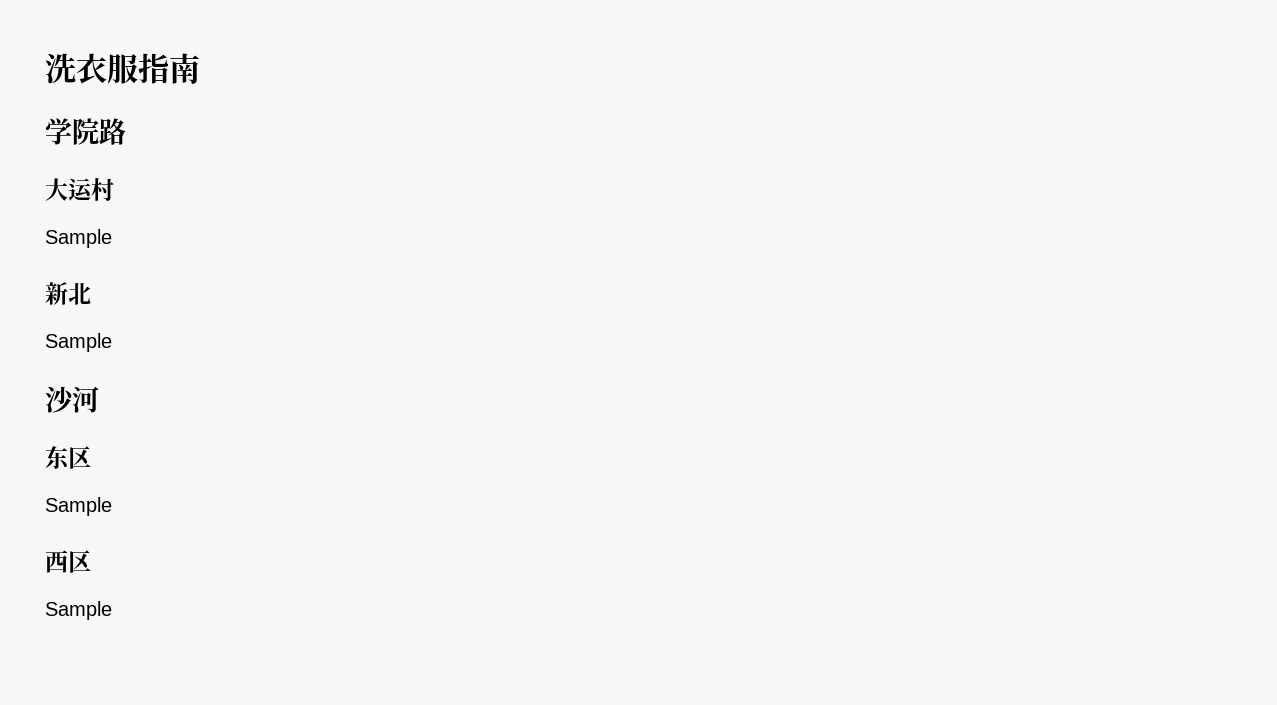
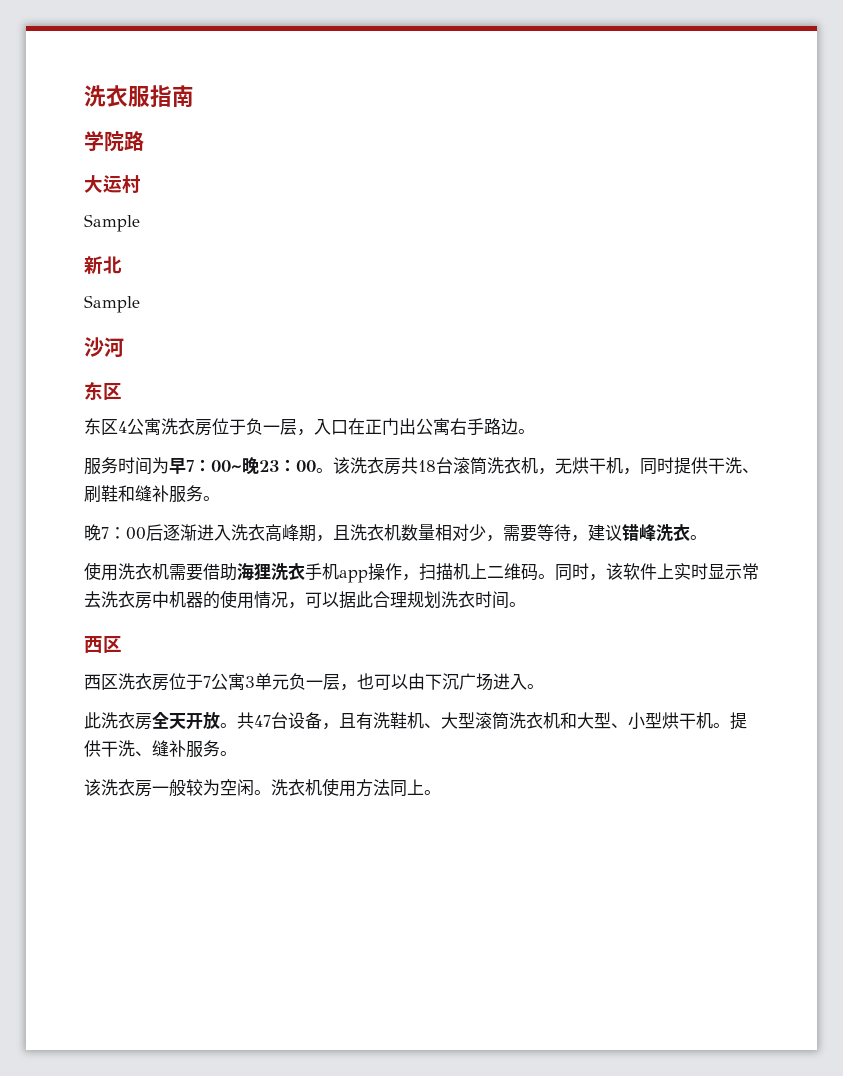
[45,497,112,516] [45,550,91,573] [45,601,112,620] Sample // 西区 // Sample -> [84,418,535,436] [84,457,759,475] [84,485,220,503] [84,524,707,542] [84,562,759,583] [84,590,526,609] [84,636,122,653] [84,673,544,691] [84,712,747,730] [84,740,237,758] [84,778,441,797] 东区4公寓洗衣房位于负一层，入口在正门出公寓右手路边。 // 服务时间为早7：00~晚23：00。该洗衣房共18台滚筒洗衣机，无烘干机，同时提供干洗、刷鞋和缝补服务。 // 晚7：00后逐渐进入洗衣高峰期，且洗衣机数量相对少，需要等待，建议错峰洗衣。 // 使用洗衣机需要借助海狸洗衣手机app操作，扫描机上二维码。同时，该软件上实时显示常去洗衣房中机器的使用情况，可以据此合理规划洗衣时间。 // 西区 // 西区洗衣房位于7公寓3单元负一层，也可以由下沉广场进入。 // 此洗衣房全天开放。共47台设备，且有洗鞋机、大型滚筒洗衣机和大型、小型烘干机。提供干洗、缝补服务。 // 该洗衣房一般较为空闲。洗衣机使用方法同上。

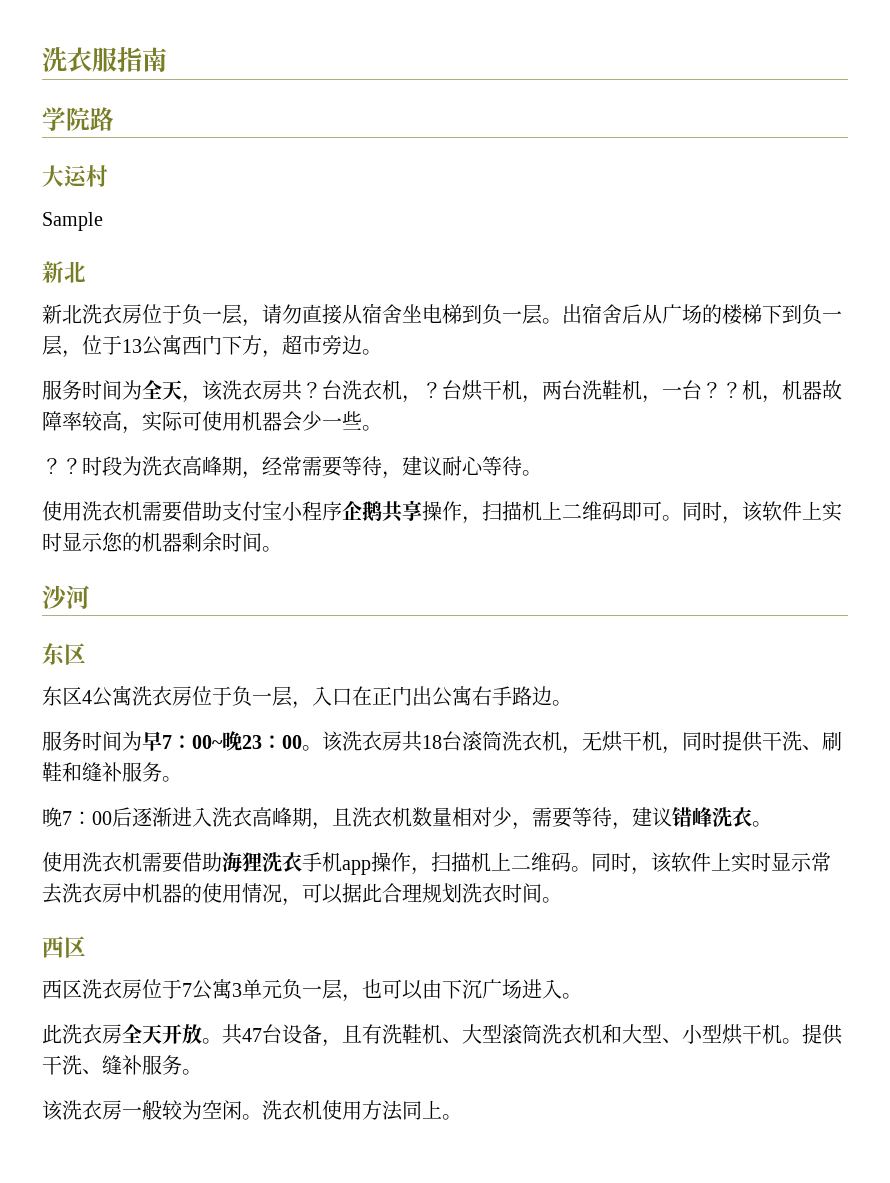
[84,295,140,313] Sample -> [42,303,842,327] [42,335,382,358] [42,380,842,403] [42,411,382,434] [42,456,542,479] [42,500,842,524] [42,532,282,552] 新北洗衣房位于负一层，请勿直接从宿舍坐电梯到负一层。出宿舍后从广场的楼梯下到负一层，位于13公寓西门下方，超市旁边。 // 服务时间为全天，该洗衣房共？台洗衣机，？台烘干机，两台洗鞋机，一台？？机，机器故障率较高，实际可使用机器会少一些。 // ？？时段为洗衣高峰期，经常需要等待，建议耐心等待。 // 使用洗衣机需要借助支付宝小程序企鹅共享操作，扫描机上二维码即可。同时，该软件上实时显示您的机器剩余时间。

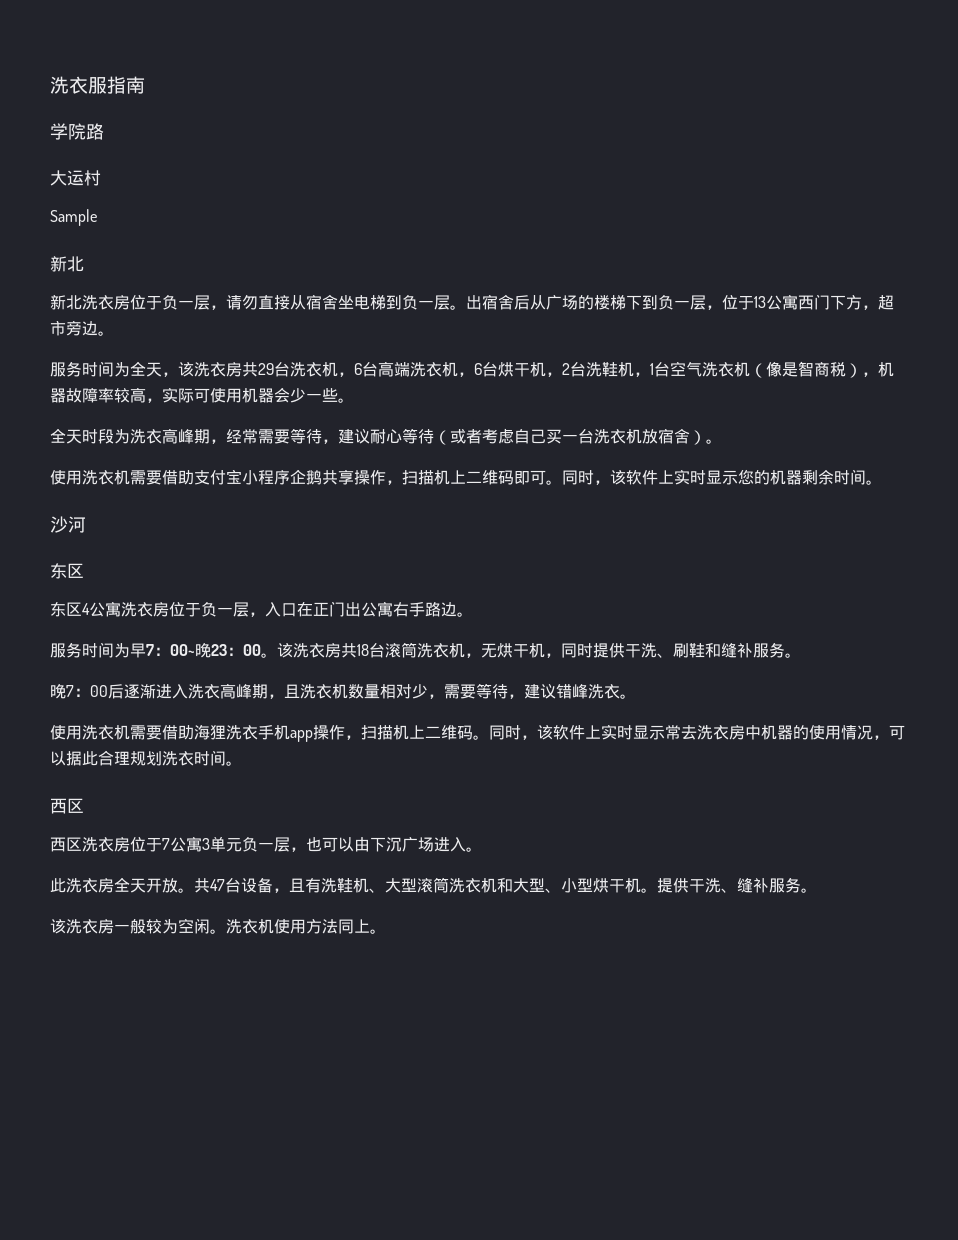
[302,382,322,399] ？ -> [258,363,274,375] 29
[422,382,442,399] ？ -> [354,361,482,377] 6台高端洗衣机，6
[542,380,562,400] 两 -> [562,363,570,375] 2
[662,380,762,400] 一台？？机 -> [650,361,862,378] 1台空气洗衣机（像是智商税）
[42,458,82,475] ？？ -> [50,428,82,444] 全天
(522, 466) none -> [434,428,706,445] （或者考虑自己买一台洗衣机放宿舍）

